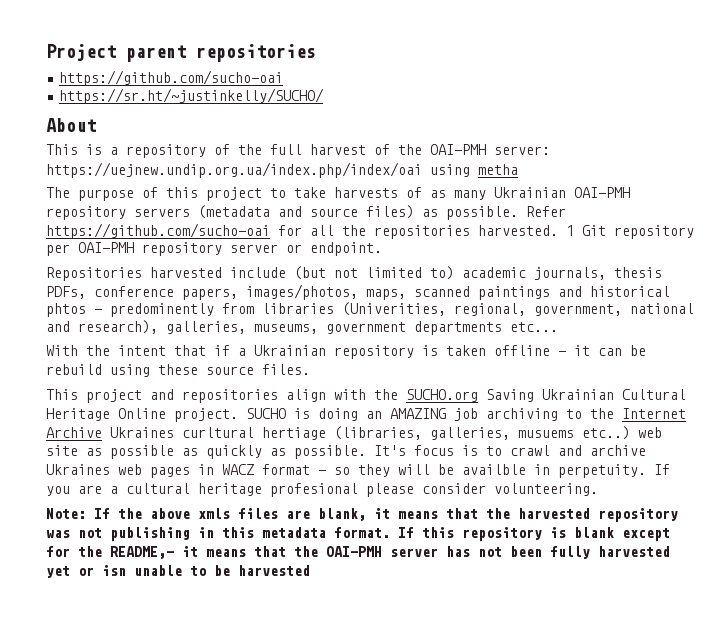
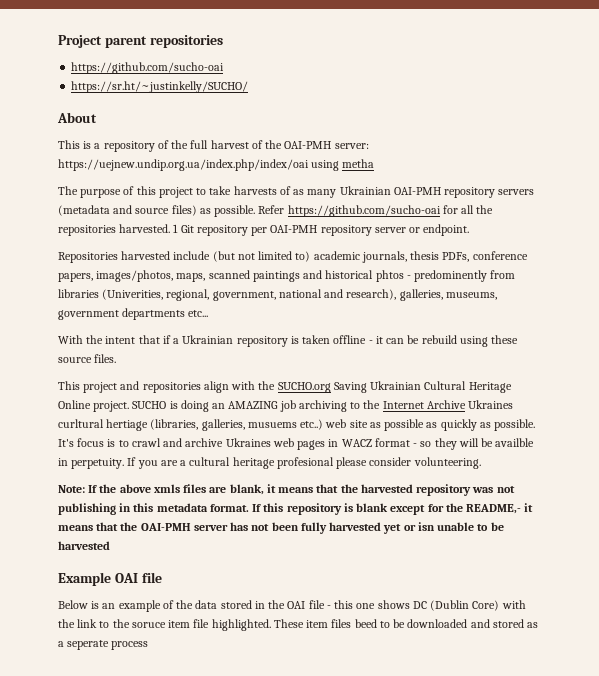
(310, 570) none -> [58,572,162,586] [58,600,526,612] [58,619,539,631] [58,640,149,650] // Example OAI file // Below is an example of the data stored in the OAI file - this one shows DC (Dublin Core) with the link to the soruce item file highlighted. These item files beed to be downloaded and stored as a seperate process

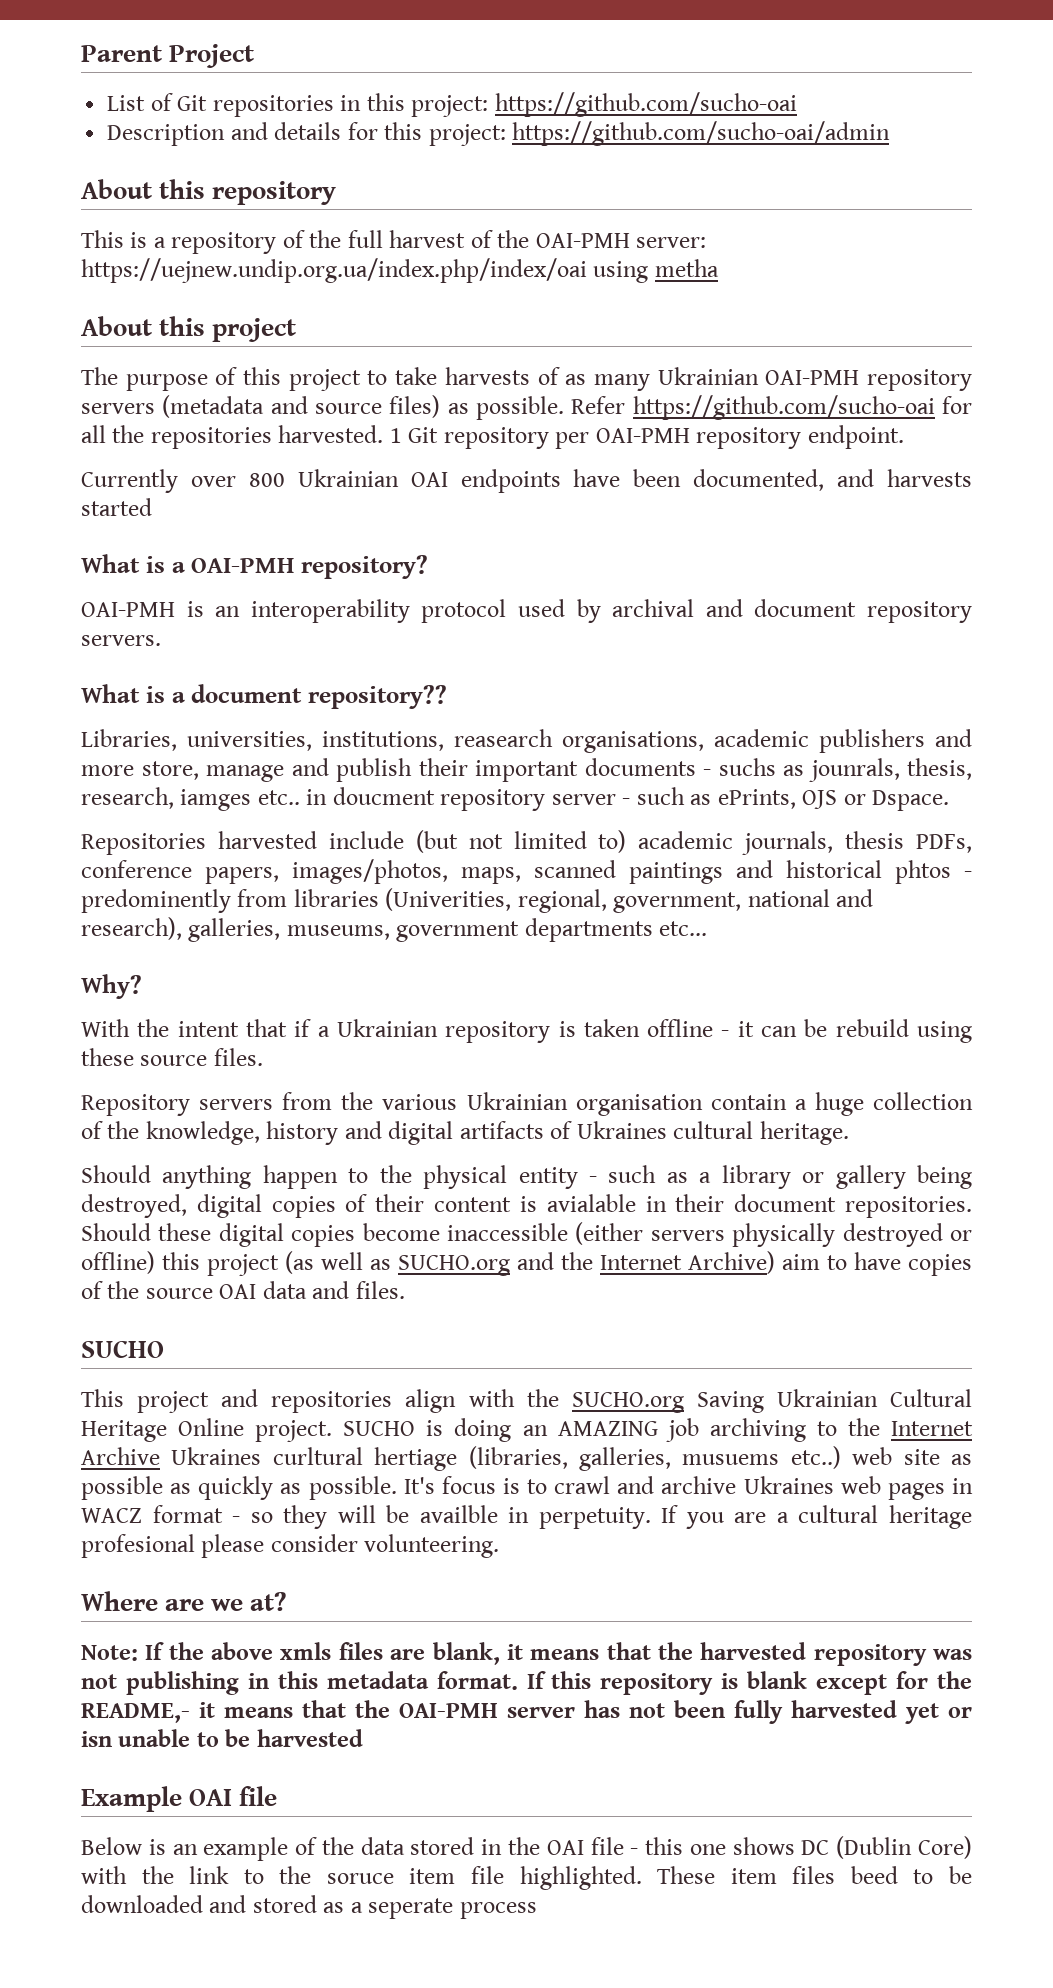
(58, 41) none -> [81,45,162,62] Parent
[104,35,223,48] [71,62,225,74] [71,81,249,93] [57,112,97,123] parent repositories // https://github.com/sucho-oai // https://sr.ht/~justinkelly/SUCHO/ // About -> [107,92,797,117] [107,121,891,146] [81,179,337,205] // List of Git repositories in this project: https://github.com/sucho-oai // Description and details for this project: https://github.com/sucho-oai/admin // About this repository
(375, 163) none -> [81,316,297,342] // About this project
[374,224,470,236] server or endpoint. -> [807,425,904,449] [81,469,972,493] [81,498,152,516] [81,554,428,579] [81,599,973,623] [81,635,161,646] [81,684,447,709] [81,729,972,753] [81,758,972,782] [81,787,950,811] endpoint. // Currently over 800 Ukrainian OAI endpoints have been documented, and harvests started // What is a OAI-PMH repository? // OAI-PMH is an interoperability protocol used by archival and document repository servers. // What is a document repository?? // Libraries, universities, institutions, reasearch organisations, academic publishers and more store, manage and publish their important documents - suchs as jounrals, thesis, research, iamges etc.. in doucment repository server - such as ePrints, OJS or Dspace.
(209, 313) none -> [81,974,142,999] // Why?
(117, 358) none -> [81,1092,974,1116] [81,1121,849,1145] [81,1165,973,1189] [81,1194,973,1218] [81,1222,972,1247] [81,1251,972,1276] [81,1281,405,1299] [81,1340,164,1358] // Repository servers from the various Ukrainian organisation contain a huge collection of the knowledge, history and digital artifacts of Ukraines cultural heritage. // Should anything happen to the physical entity - such as a library or gallery being destroyed, digital copies of their content is avialable in their document repositories. Should these digital copies become inaccessible (either servers physically destroyed or offline) this project (as well as SUCHO.org and the Internet Archive) aim to have copies of the source OAI data and files. // SUCHO
(481, 463) none -> [81,1591,287,1611] // Where are we at?

